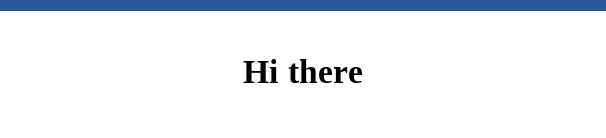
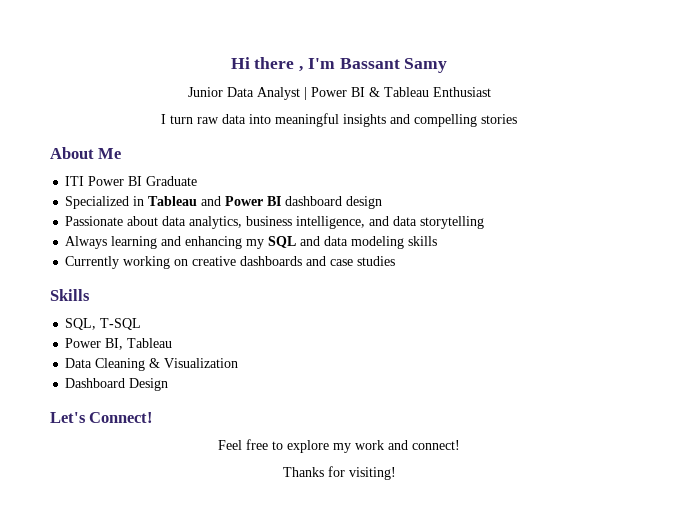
(363, 71) none -> [299,58,448,73] [187,87,491,100] [161,113,517,127] [50,147,122,159] [65,176,198,186] [65,196,383,209] [65,216,485,229] [65,236,438,249] [65,256,396,269] [50,289,90,301] [65,318,142,330] [65,338,173,350] [65,358,239,371] [65,378,169,391] [50,412,154,423] [218,439,460,453] [282,466,396,480] , I'm Bassant Samy // Junior Data Analyst | Power BI & Tableau Enthusiast // I turn raw data into meaningful insights and compelling stories // About Me // ITI Power BI Graduate // Specialized in Tableau and Power BI dashboard design // Passionate about data analytics, business intelligence, and data storytelling // Always learning and enhancing my SQL and data modeling skills // Currently working on creative dashboards and case studies // Skills // SQL, T-SQL // Power BI, Tableau // Data Cleaning & Visualization // Dashboard Design // Let's Connect! // Feel free to explore my work and connect! // Thanks for visiting!

